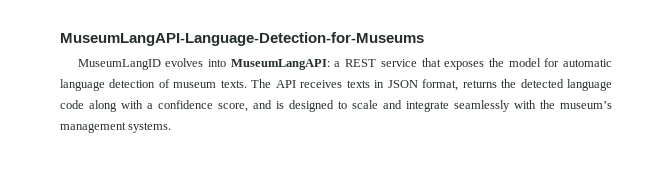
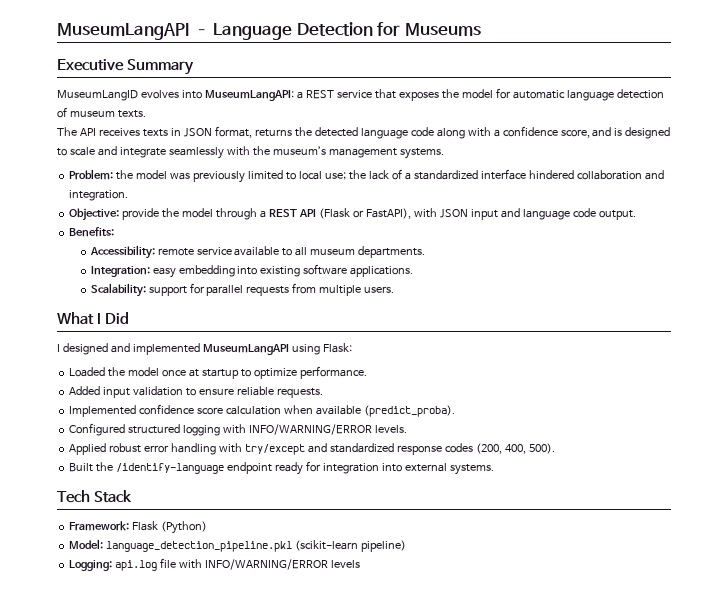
[60,32,424,46] MuseumLangAPI-Language-Detection-for-Museums -> [57,22,481,40] [57,59,195,75] MuseumLangAPI – Language Detection for Museums // Executive Summary
(247, 84) none -> (146, 114) //
(172, 127) none -> [69,169,664,183] [69,190,129,201] [69,208,636,221] [69,227,115,237] [89,245,426,259] [90,264,414,278] [90,283,395,297] [57,312,130,325] [57,343,352,355] [69,366,367,379] [69,386,323,398] [69,404,455,417] [69,423,407,436] [69,443,555,455] [69,461,494,475] [57,490,133,503] [69,521,208,534] [69,539,407,552] [69,558,360,571] // Problem: the model was previously limited to local use; the lack of a standardized interface hindered collaboration and integration. // Objective: provide the model through a REST API (Flask or FastAPI), with JSON input and language code output. // Benefits: // Accessibility: remote service available to all museum departments. // Integration: easy embedding into existing software applications. // Scalability: support for parallel requests from multiple users. // What I Did // I designed and implemented MuseumLangAPI using Flask: // Loaded the model once at startup to optimize performance. // Added input validation to ensure reliable requests. // Implemented confidence score calculation when available (predict_proba). // Configured structured logging with INFO/WARNING/ERROR levels. // Applied robust error handling with try/except and standardized response codes (200, 400, 500). // Built the /identify-language endpoint ready for integration into external systems. // Tech Stack // Framework: Flask (Python) // Model: language_detection_pipeline.pkl (scikit-learn pipeline) // Logging: api.log file with INFO/WARNING/ERROR levels

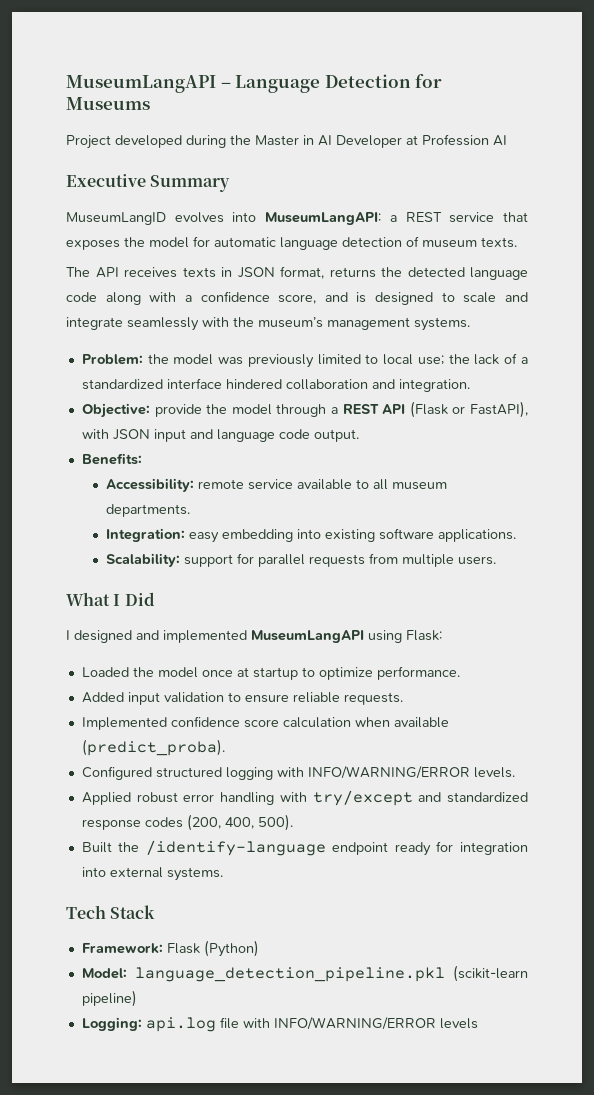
(481, 29) none -> [66,134,507,149] // Project developed during the Master in AI Developer at Profession AI

